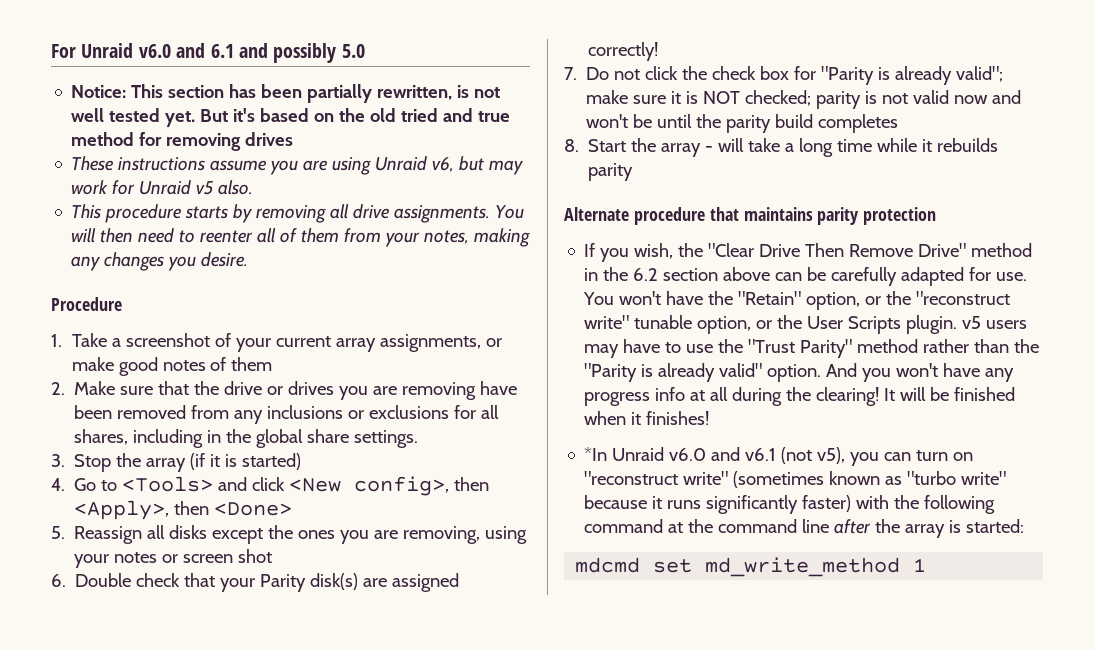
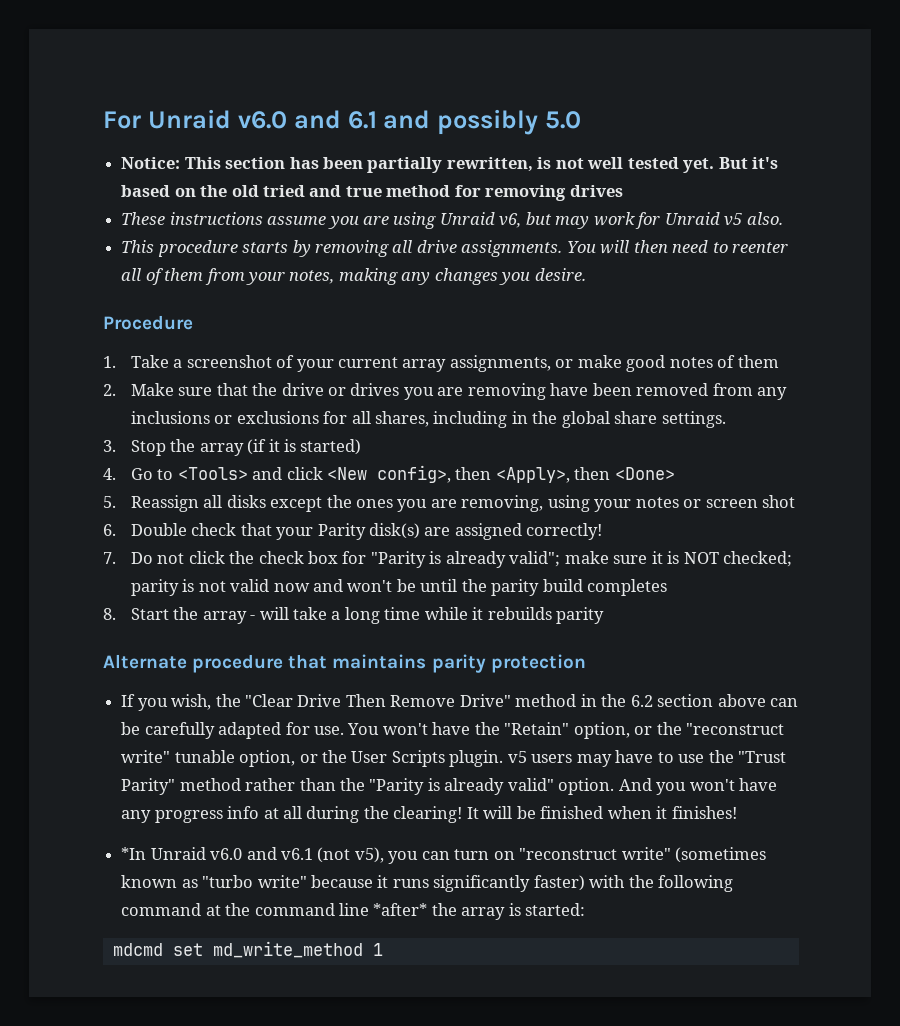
[834,519,872,534] after -> [373,903,428,916] *after*

